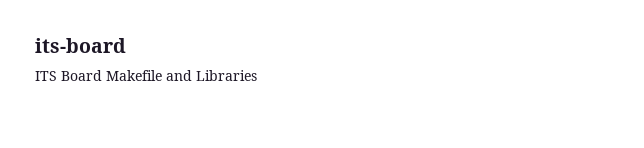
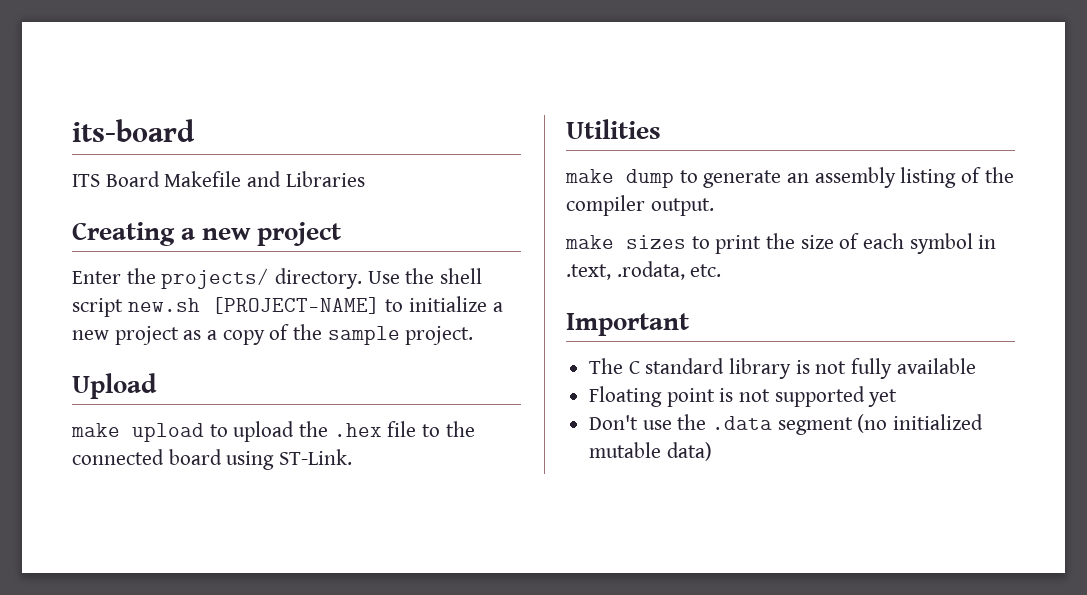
(257, 75) none -> [72,222,342,246] [72,268,483,289] [72,296,503,317] [72,324,474,345] [72,373,157,399] [71,421,475,442] [72,449,353,470] [566,119,661,139] [565,167,1014,188] [566,195,714,216] [565,233,997,254] [566,261,722,280] [566,313,689,336] [589,358,976,379] [589,386,898,407] [589,414,984,435] [589,442,712,461] // Creating a new project // Enter the projects/ directory. Use the shell script new.sh [PROJECT-NAME] to initialize a new project as a copy of the sample project. // Upload // make upload to upload the .hex file to the connected board using ST-Link. // Utilities // make dump to generate an assembly listing of the compiler output. // make sizes to print the size of each symbol in .text, .rodata, etc. // Important // The C standard library is not fully available // Floating point is not supported yet // Don't use the .data segment (no initialized mutable data)

